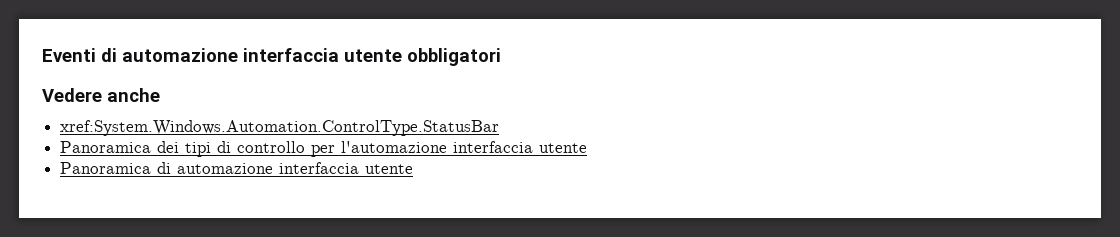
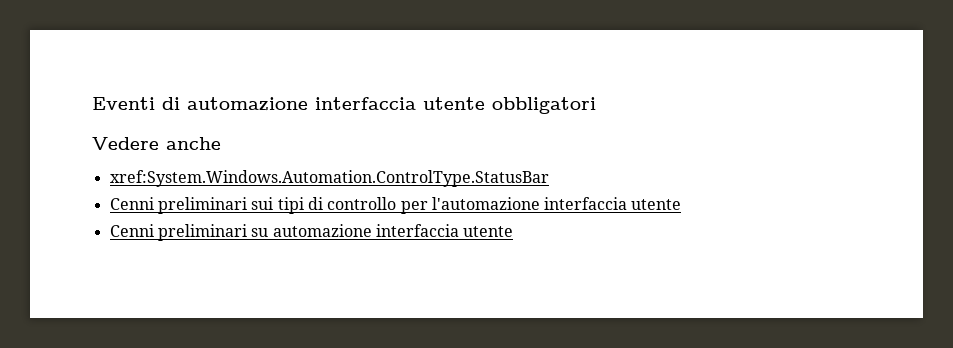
[60,141,180,153] Panoramica dei -> [109,197,274,214] Cenni preliminari sui
[60,162,172,174] Panoramica di -> [109,224,269,241] Cenni preliminari su

